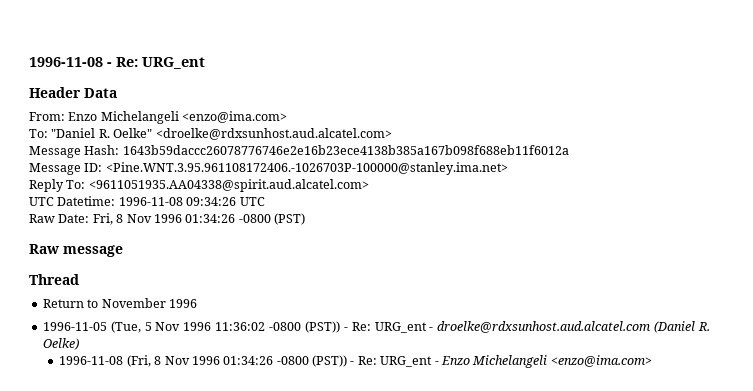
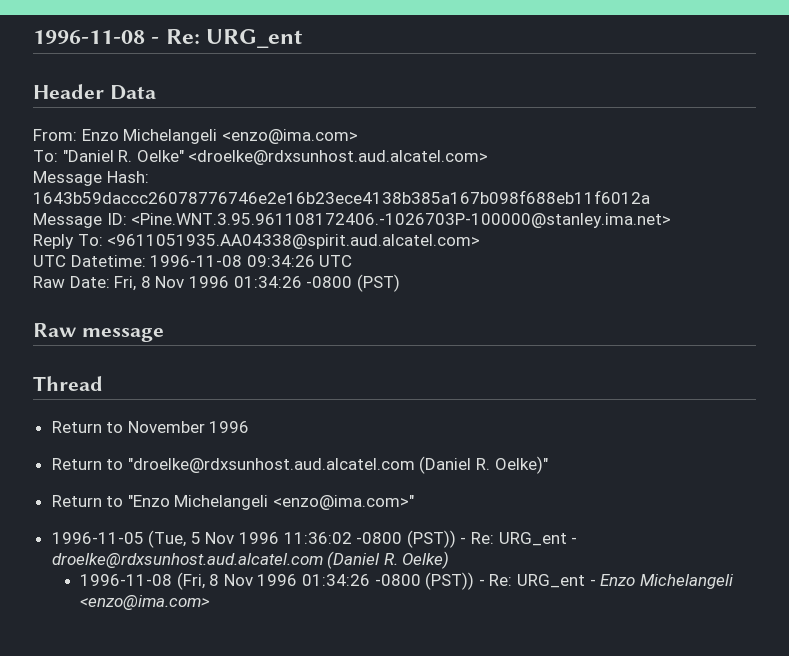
(197, 303) none -> [51,456,548,474] [51,495,415,510] // Return to "droelke@rdxsunhost.aud.alcatel.com (Daniel R. Oelke)" // Return to "Enzo Michelangeli <enzo@ima.com>"

